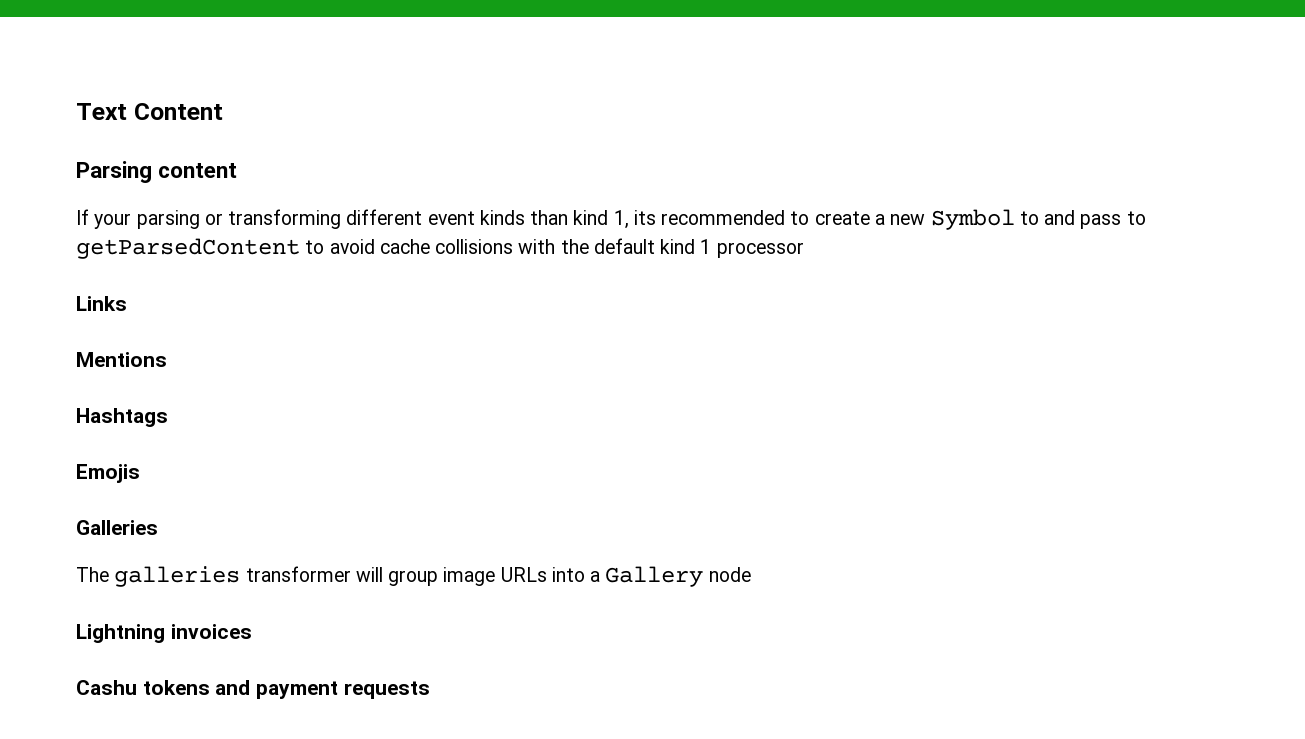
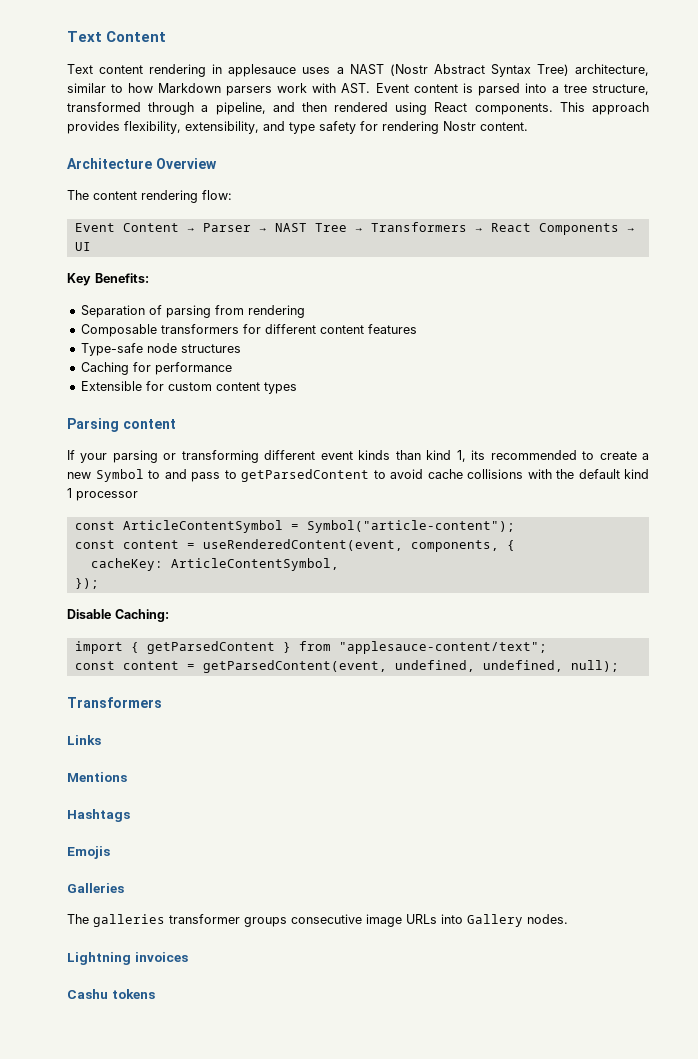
(223, 111) none -> [67,64,649,77] [67,83,649,96] [67,102,649,115] [67,121,528,134] [67,158,217,169] [67,190,232,203] [74,222,635,235] [74,242,91,251] [67,273,149,286] [80,305,305,318] [80,324,417,337] [80,343,241,356] [80,362,232,375] [80,381,297,394] // Text content rendering in applesauce uses a NAST (Nostr Abstract Syntax Tree) architecture, similar to how Markdown parsers work with AST. Event content is parsed into a tree structure, transformed through a pipeline, and then rendered using React components. This approach provides flexibility, extensibility, and type safety for rendering Nostr content. // Architecture Overview // The content rendering flow: // Event Content → Parser → NAST Tree → Transformers → React Components → UI // Key Benefits: // Separation of parsing from rendering // Composable transformers for different content features // Type-safe node structures // Caching for performance // Extensible for custom content types
(804, 250) none -> [74,520,515,533] [74,539,515,552] [90,558,339,571] [74,578,99,589] [67,609,169,622] [74,641,547,654] [74,660,619,673] [67,697,162,708] // const ArticleContentSymbol = Symbol("article-content"); // const content = useRenderedContent(event, components, { // cacheKey: ArticleContentSymbol, // }); // Disable Caching: // import { getParsedContent } from "applesauce-content/text"; // const content = getParsedContent(event, undefined, undefined, null); // Transformers
[355,567,439,586] will group -> [244,914,362,927] groups consecutive
[590,566,751,587] a Gallery node -> [467,914,568,927] Gallery nodes.
[215,680,430,699] and payment requests -> (155, 994) none

